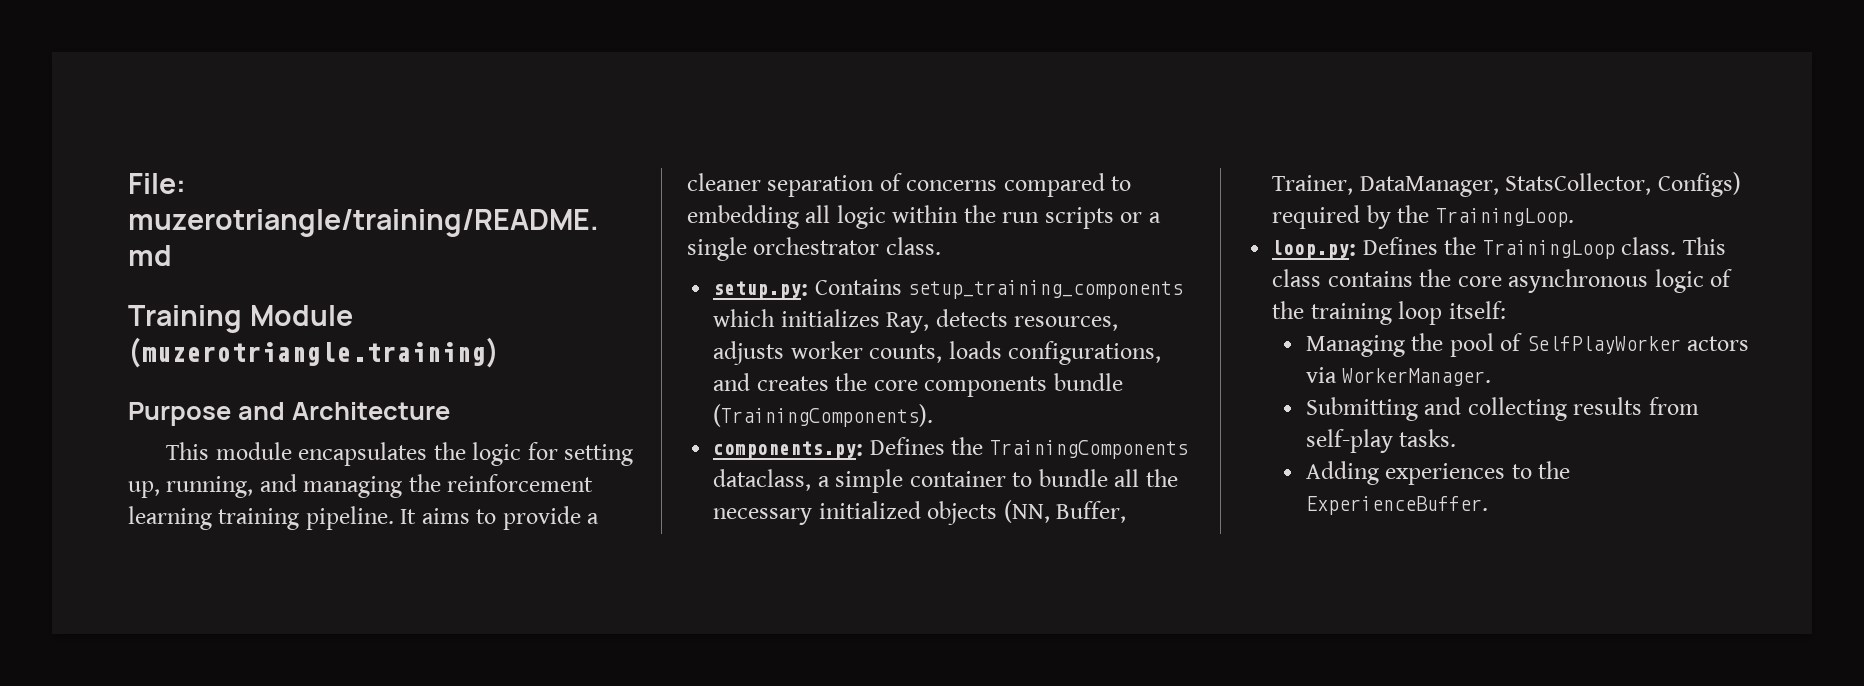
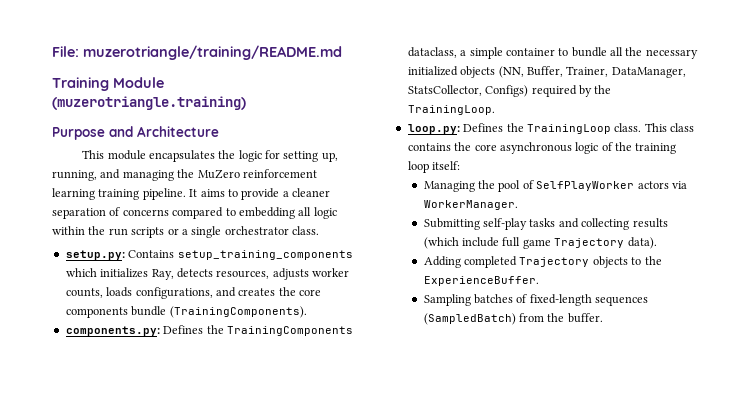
(441, 483) none -> [197,169,240,179] MuZero
(1418, 409) none -> [483,218,556,230] self-play tasks
[1648,397,1699,415] [1305,429,1457,453] [1305,461,1571,485] [1305,496,1488,515] from self-play tasks. // Adding experiences to the ExperienceBuffer. -> [423,237,657,249] [423,256,662,268] [423,276,539,286] [423,294,649,306] [423,313,603,325] (which include full game Trajectory data). // Adding completed Trajectory objects to the ExperienceBuffer. // Sampling batches of fixed-length sequences (SampledBatch) from the buffer.

